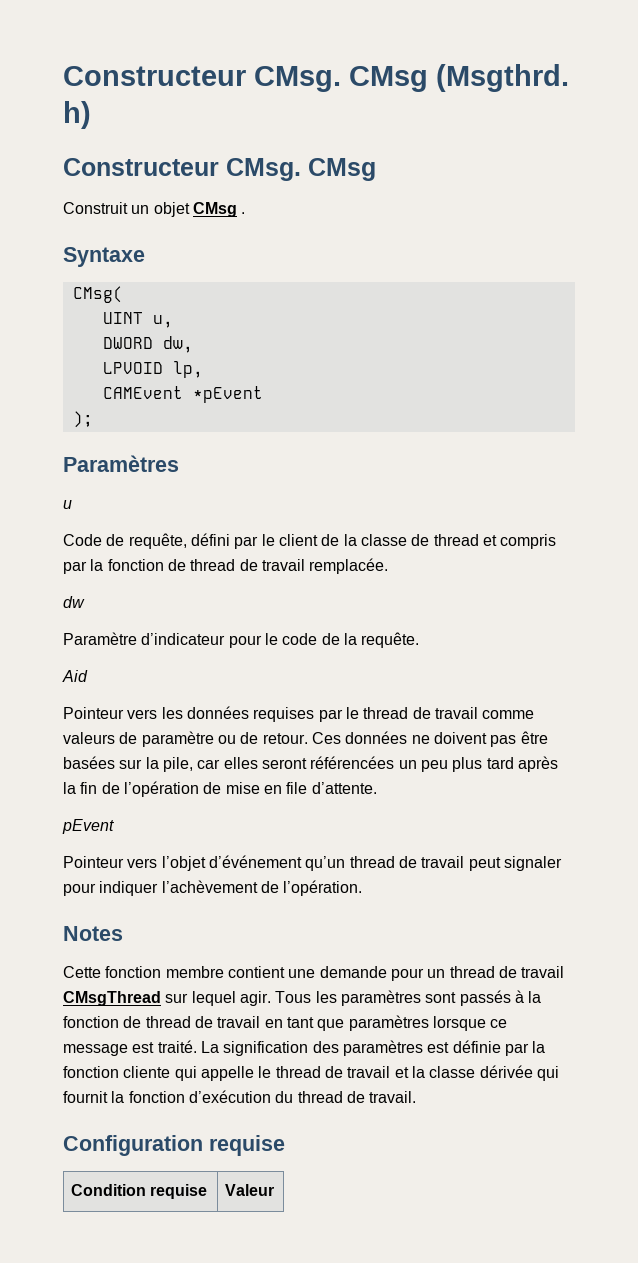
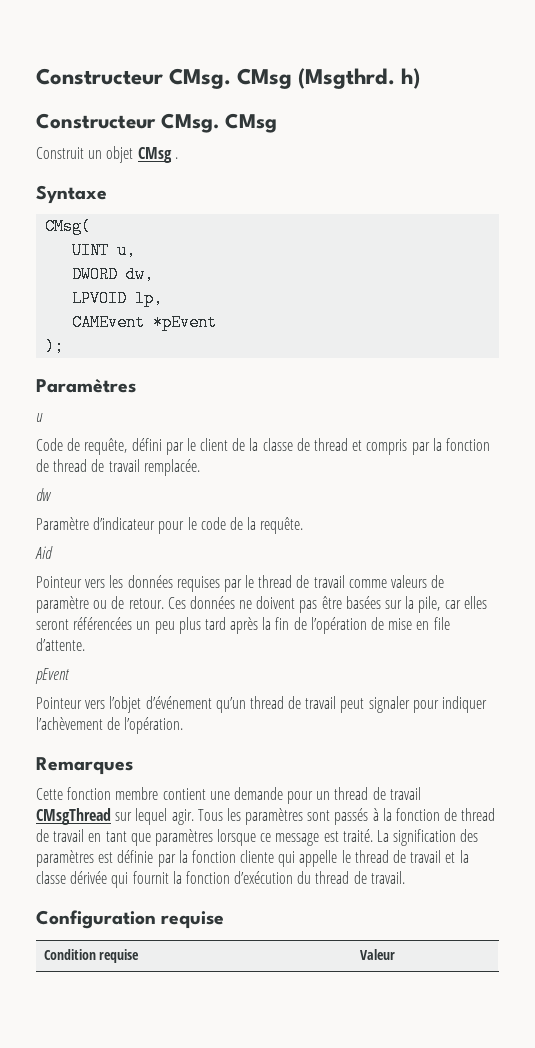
[63,926,123,941] Notes -> [36,757,133,775] Remarques

